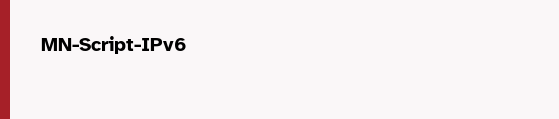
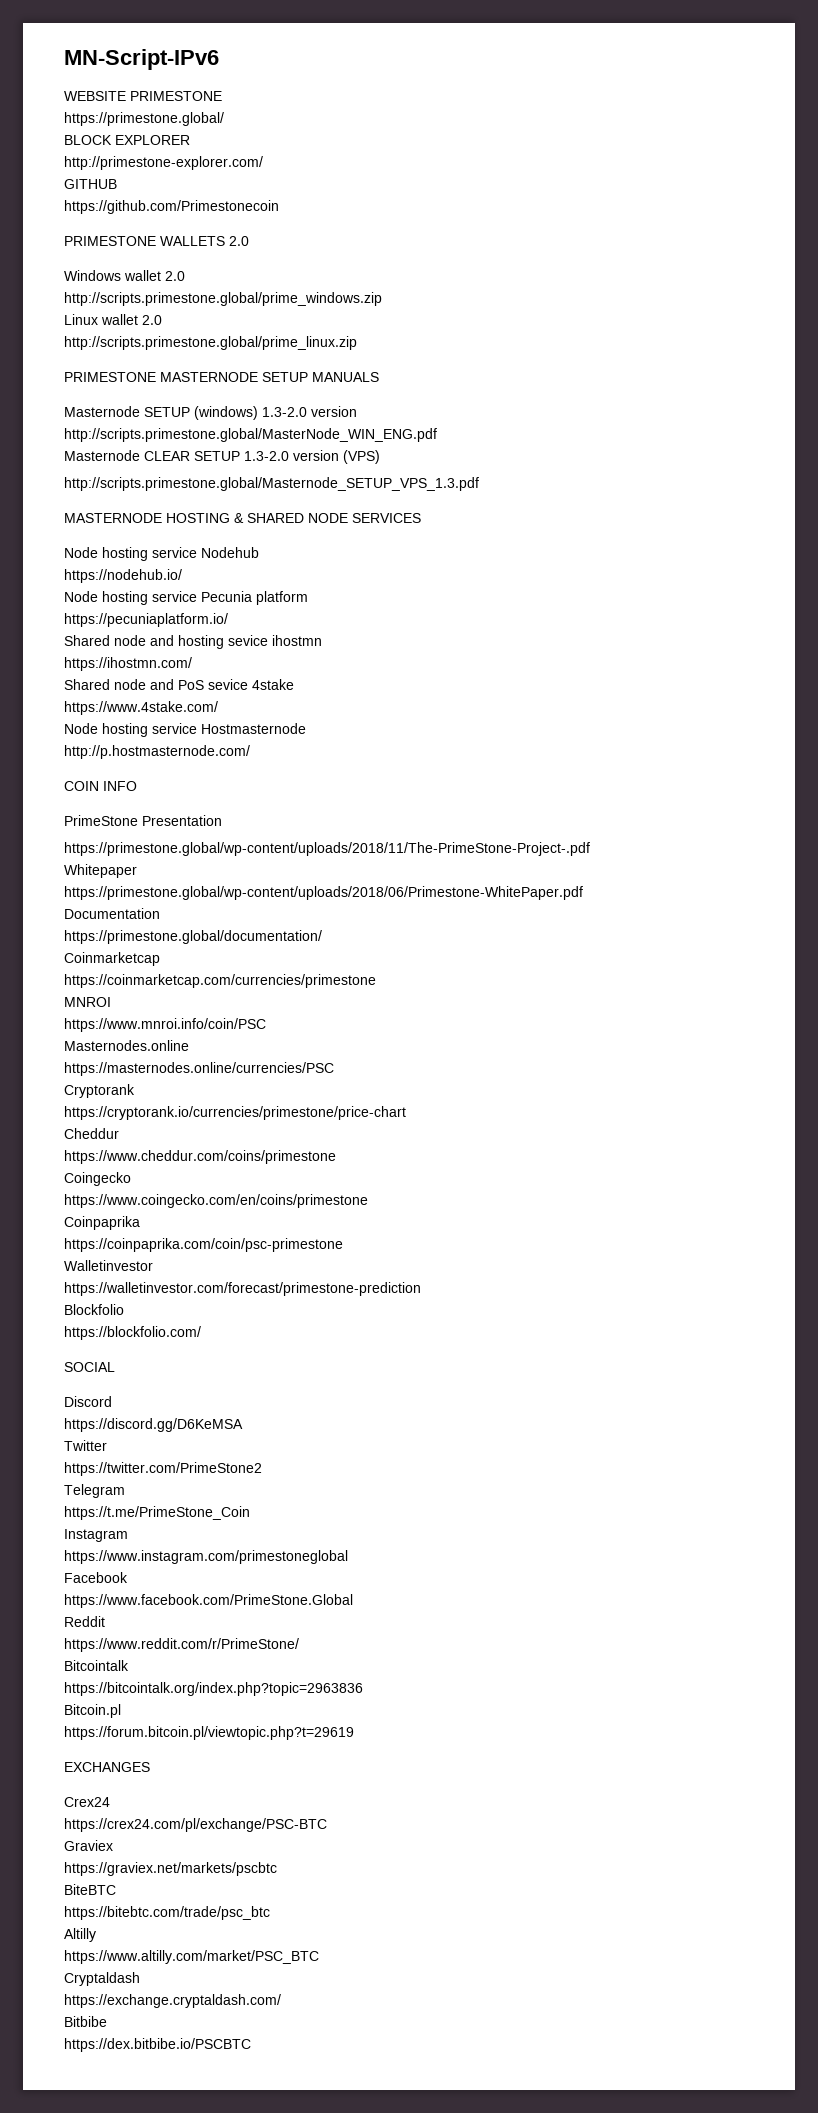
(187, 45) none -> [64,91,222,101] [64,112,224,126] [64,135,190,145] [64,156,263,170] [64,179,117,189] [64,200,279,214] [64,236,249,246] [64,270,185,281] [64,292,382,306] [64,314,162,325] [64,336,357,350] [64,372,379,382] [64,406,357,420] [64,428,437,442] [64,450,380,464] [64,477,479,491] [64,513,421,523] [64,547,259,561] [64,569,182,583] [64,591,308,605] [64,613,228,627] [64,635,322,649] [64,657,192,671] [64,679,294,690] [64,701,218,715] [64,723,306,737] [64,745,250,759] [64,781,137,791] [64,815,222,826] [64,842,590,856] [64,864,137,878] [64,886,583,900] [64,908,160,919] [64,930,322,944] [64,952,160,966] [64,974,376,988] [64,997,111,1007] [64,1018,266,1032] [64,1040,189,1051] [64,1062,334,1076] [64,1084,135,1098] [64,1106,406,1120] [64,1128,119,1139] [64,1150,336,1164] [64,1172,131,1186] [64,1194,368,1208] [64,1216,140,1230] [64,1238,343,1252] [64,1260,153,1271] [64,1282,421,1296] [64,1304,124,1315] [64,1326,201,1340] [64,1362,115,1372] [64,1396,112,1407] [64,1418,243,1432] [64,1440,107,1451] [64,1462,262,1476] [64,1484,125,1498] [64,1506,250,1520] [64,1529,128,1542] [64,1550,348,1564] [64,1572,128,1583] [64,1594,353,1608] [64,1616,105,1627] [64,1638,299,1652] [64,1660,129,1671] [64,1682,363,1696] [64,1704,121,1718] [64,1726,354,1740] [64,1762,150,1772] [64,1797,110,1807] [64,1818,327,1832] [64,1840,113,1851] [64,1862,277,1876] [64,1884,116,1895] [64,1906,270,1920] [64,1928,96,1942] [64,1950,319,1964] [64,1972,140,1986] [64,1994,281,2008] [64,2016,107,2027] [64,2038,251,2052] // WEBSITE PRIMESTONE // https://primestone.global/ // BLOCK EXPLORER // http://primestone-explorer.com/ // GITHUB // https://github.com/Primestonecoin // PRIMESTONE WALLETS 2.0 // Windows wallet 2.0 // http://scripts.primestone.global/prime_windows.zip // Linux wallet 2.0 // http://scripts.primestone.global/prime_linux.zip // PRIMESTONE MASTERNODE SETUP MANUALS // Masternode SETUP (windows) 1.3-2.0 version // http://scripts.primestone.global/MasterNode_WIN_ENG.pdf // Masternode CLEAR SETUP 1.3-2.0 version (VPS) // http://scripts.primestone.global/Masternode_SETUP_VPS_1.3.pdf // MASTERNODE HOSTING & SHARED NODE SERVICES // Node hosting service Nodehub // https://nodehub.io/ // Node hosting service Pecunia platform // https://pecuniaplatform.io/ // Shared node and hosting sevice ihostmn // https://ihostmn.com/ // Shared node and PoS sevice 4stake // https://www.4stake.com/ // Node hosting service Hostmasternode // http://p.hostmasternode.com/ // COIN INFO // PrimeStone Presentation // https://primestone.global/wp-content/uploads/2018/11/The-PrimeStone-Project-.pdf // Whitepaper // https://primestone.global/wp-content/uploads/2018/06/Primestone-WhitePaper.pdf // Documentation // https://primestone.global/documentation/ // Coinmarketcap // https://coinmarketcap.com/currencies/primestone // MNROI // https://www.mnroi.info/coin/PSC // Masternodes.online // https://masternodes.online/currencies/PSC // Cryptorank // https://cryptorank.io/currencies/primestone/price-chart // Cheddur // https://www.cheddur.com/coins/primestone // Coingecko // https://www.coingecko.com/en/coins/primestone // Coinpaprika // https://coinpaprika.com/coin/psc-primestone // Walletinvestor // https://walletinvestor.com/forecast/primestone-prediction // Blockfolio // https://blockfolio.com/ // SOCIAL // Discord // https://discord.gg/D6KeMSA // Twitter // https://twitter.com/PrimeStone2 // Telegram // https://t.me/PrimeStone_Coin // Instagram // https://www.instagram.com/primestoneglobal // Facebook // https://www.facebook.com/PrimeStone.Global // Reddit // https://www.reddit.com/r/PrimeStone/ // Bitcointalk // https://bitcointalk.org/index.php?topic=2963836 // Bitcoin.pl // https://forum.bitcoin.pl/viewtopic.php?t=29619 // EXCHANGES // Crex24 // https://crex24.com/pl/exchange/PSC-BTC // Graviex // https://graviex.net/markets/pscbtc // BiteBTC // https://bitebtc.com/trade/psc_btc // Altilly // https://www.altilly.com/market/PSC_BTC // Cryptaldash // https://exchange.cryptaldash.com/ // Bitbibe // https://dex.bitbibe.io/PSCBTC

